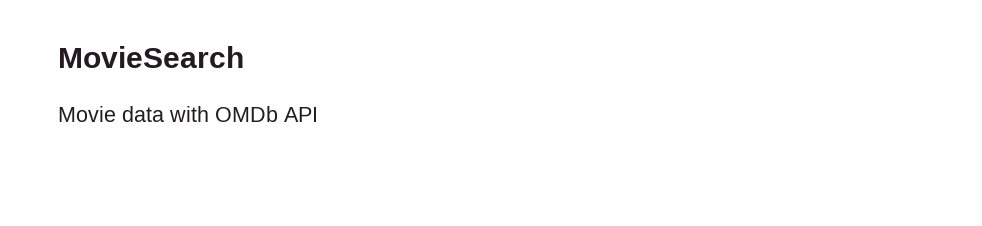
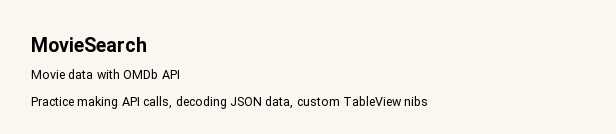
(318, 114) none -> [31,96,429,109] // Practice making API calls, decoding JSON data, custom TableView nibs

